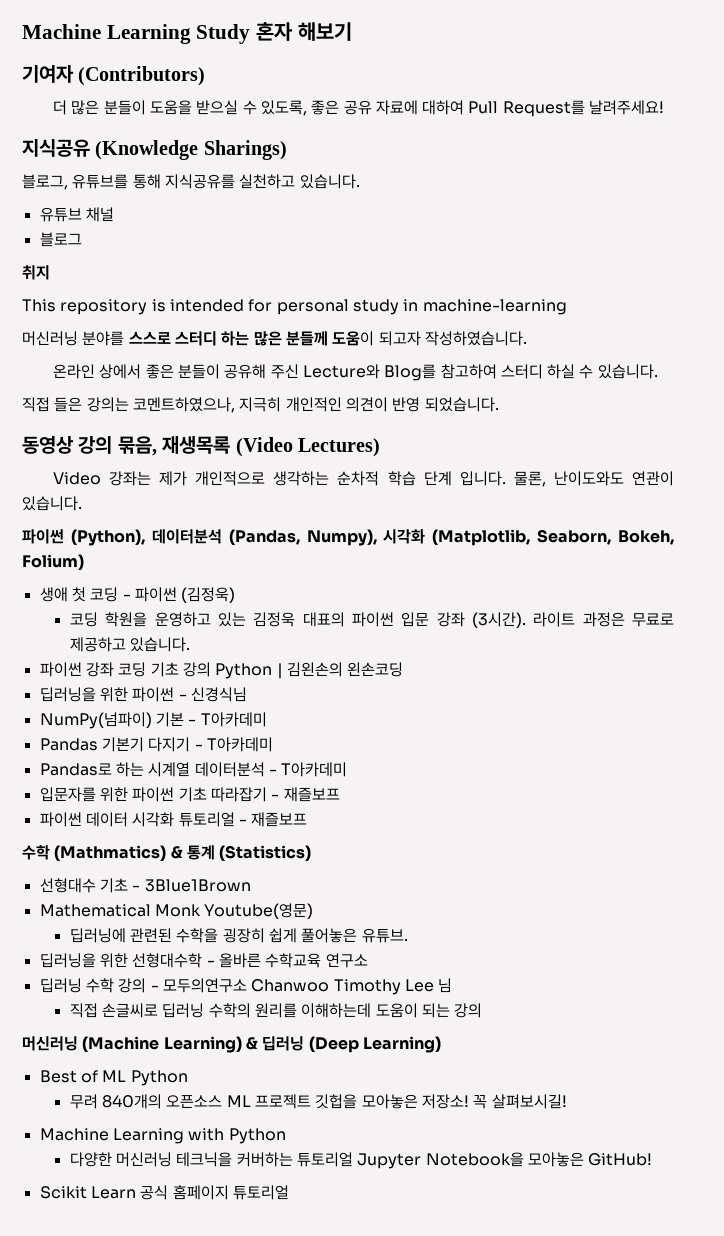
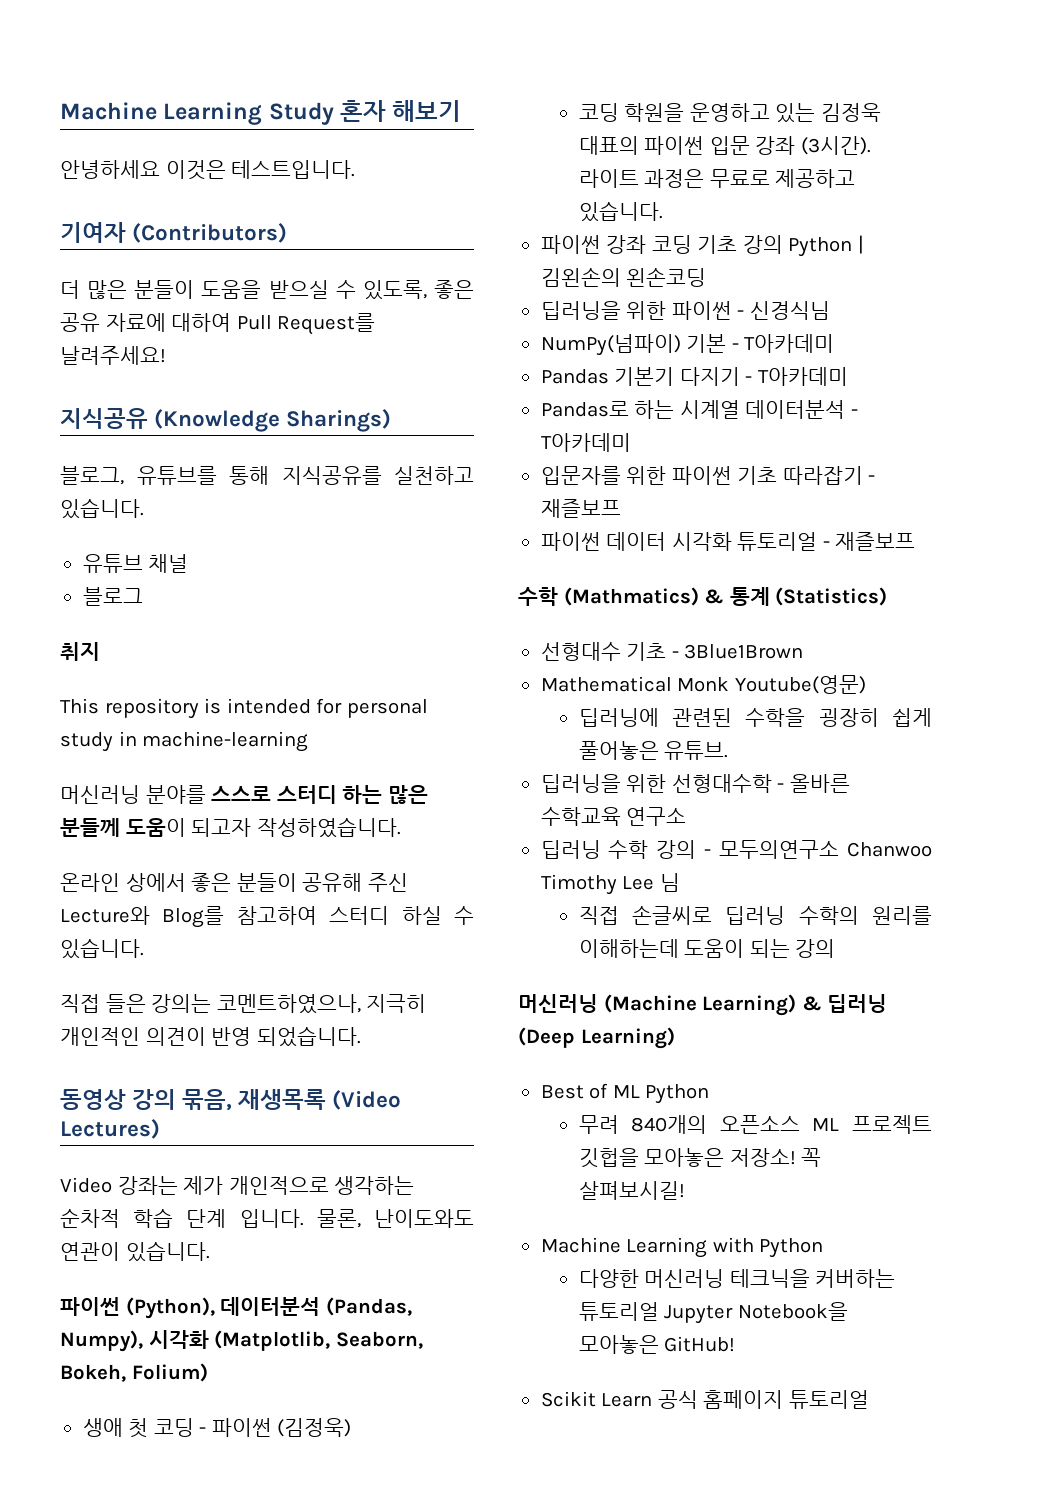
(352, 31) none -> [60,160,356,180] // 안녕하세요 이것은 테스트입니다.

